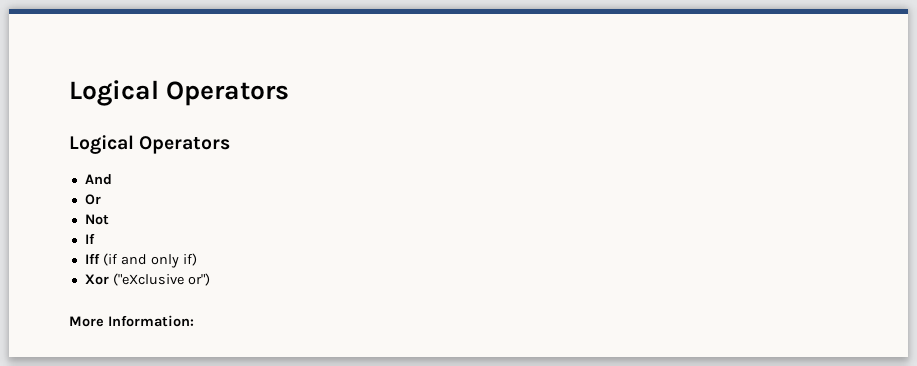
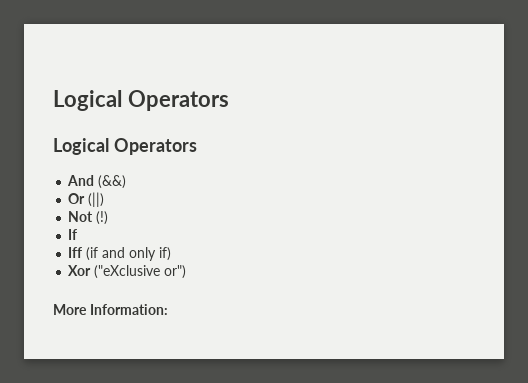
(112, 179) none -> [98,175,127,189] (&&)
(101, 199) none -> [88,192,105,207] (||)
(109, 219) none -> [96,211,109,225] (!)

